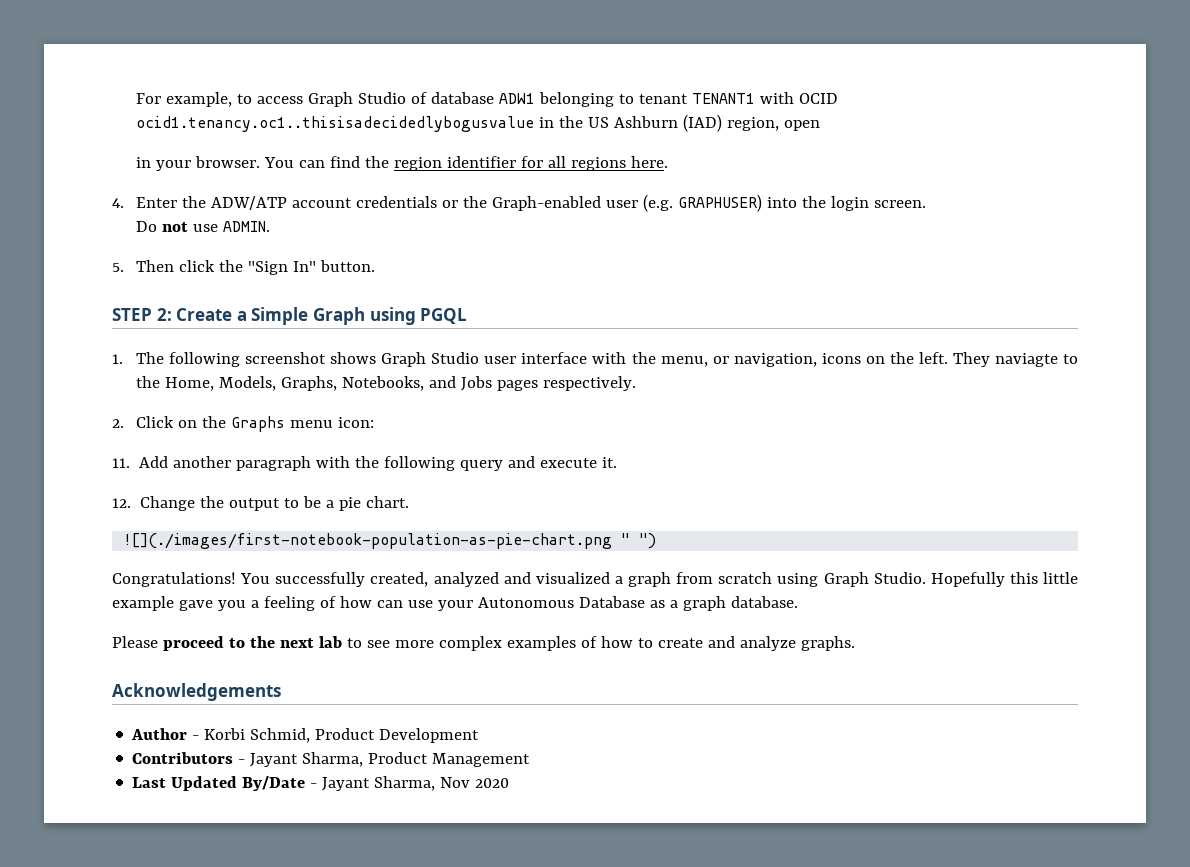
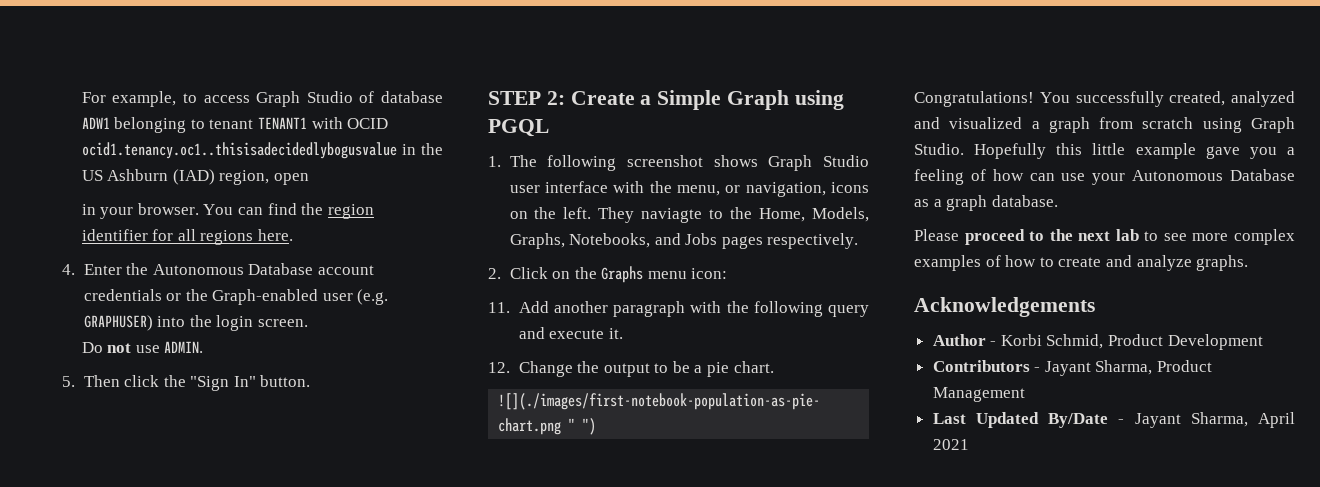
[211,196,288,210] ADW/ATP -> [152,263,314,275] Autonomous Database
[440,777,510,788] Nov 2020 -> [1258,412,1295,428] [932,439,969,450] April 2021

